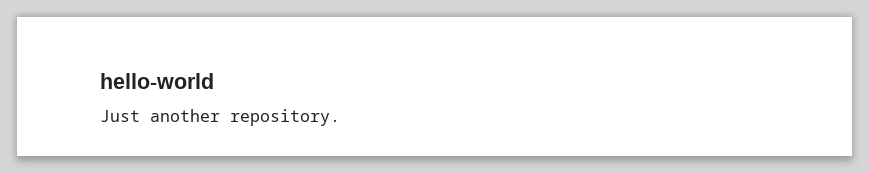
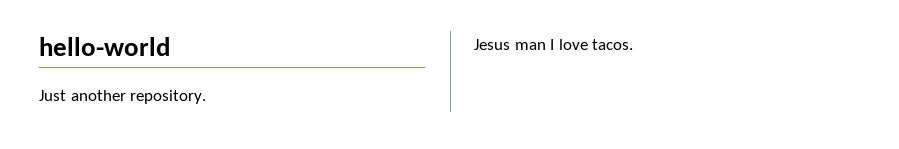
(340, 117) none -> [474,39,634,50] // Jesus man I love tacos.

